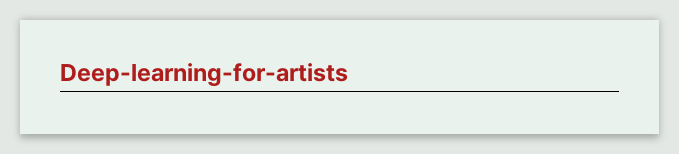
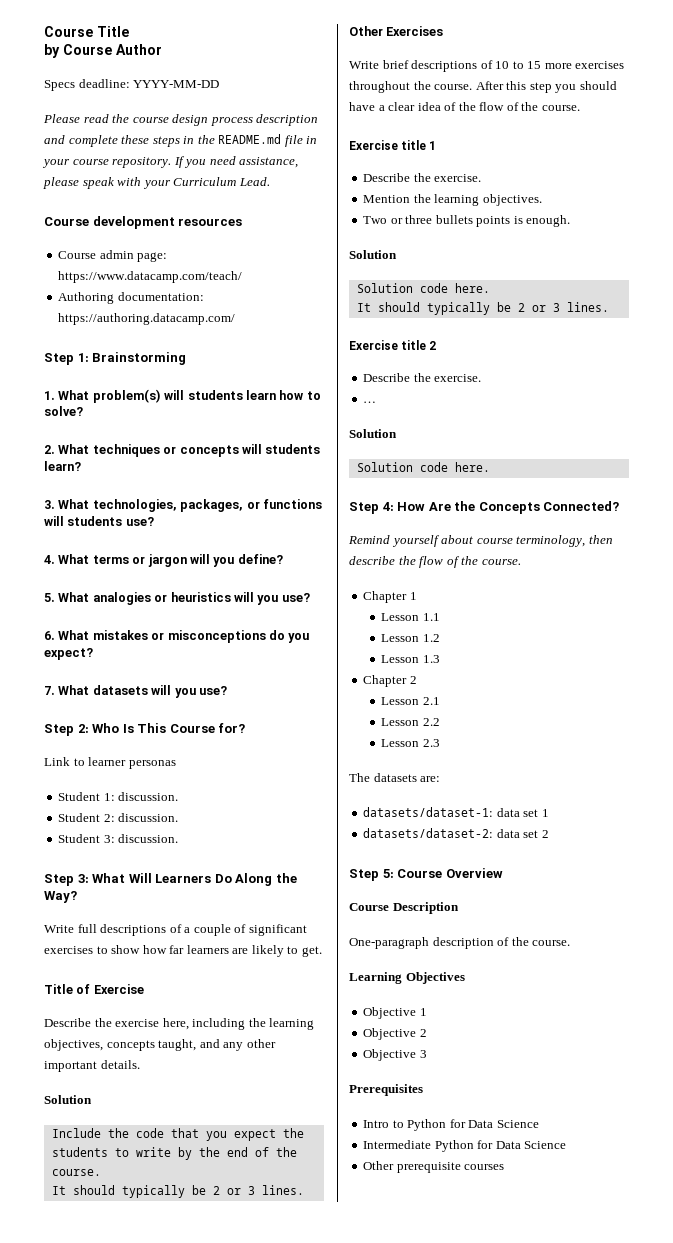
[60,63,348,87] Deep-learning-for-artists -> [44,26,129,37] [44,44,162,58] [44,79,220,91] [43,114,319,126] [44,134,318,147] [42,156,299,168] [43,177,270,189] [44,216,243,229] [58,250,168,262] [58,271,243,283] [58,292,204,304] [58,313,236,325] [44,352,187,365] [44,389,321,403] [44,406,83,416] [44,444,321,457] [44,461,81,471] [44,499,322,512] [44,516,154,526] [44,554,283,567] [44,592,310,605] [44,630,310,643] [44,648,93,660] [44,685,227,698] [44,723,246,736] [44,757,176,769] [58,792,179,801] [58,813,179,822] [58,834,179,843] [44,873,297,886] [44,891,77,903] [44,924,307,936] [44,945,322,957] [44,984,144,994] [44,1018,315,1030] [44,1039,276,1051] [44,1060,140,1072] [44,1095,92,1104] [51,1128,304,1141] [51,1147,297,1160] [51,1169,101,1176] [51,1185,304,1198] [349,26,444,36] [349,60,625,72] [349,81,617,93] [349,102,580,111] [349,140,437,150] [363,173,482,182] [363,194,542,206] [363,215,571,227] [349,250,397,259] [356,283,490,293] [356,302,609,315] [349,340,437,350] [363,373,482,382] [363,401,377,403] [349,429,397,438] [356,462,490,472] [349,501,620,514] [348,535,613,547] [349,556,521,568] [363,591,417,603] [381,613,440,621] [381,634,440,642] [381,655,440,663] [363,675,417,687] [381,697,440,705] [381,718,440,726] [381,739,440,747] [349,773,441,782] [363,807,549,817] [363,828,549,838] [349,868,503,881] [349,902,459,914] [349,937,571,949] [349,972,465,984] [363,1007,427,1019] [363,1028,427,1040] [363,1049,427,1061] [349,1084,423,1096] [363,1119,539,1131] [363,1140,567,1152] [363,1161,505,1173] Course Title // by Course Author // Specs deadline: YYYY-MM-DD // Please read the course design process description and complete these steps in the README.md file in your course repository. If you need assistance, please speak with your Curriculum Lead. // Course development resources // Course admin page: https://www.datacamp.com/teach/ // Authoring documentation: https://authoring.datacamp.com/ // Step 1: Brainstorming // 1. What problem(s) will students learn how to solve? // 2. What techniques or concepts will students learn? // 3. What technologies, packages, or functions will students use? // 4. What terms or jargon will you define? // 5. What analogies or heuristics will you use? // 6. What mistakes or misconceptions do you expect? // 7. What datasets will you use? // Step 2: Who Is This Course for? // Link to learner personas // Student 1: discussion. // Student 2: discussion. // Student 3: discussion. // Step 3: What Will Learners Do Along the Way? // Write full descriptions of a couple of significant exercises to show how far learners are likely to get. // Title of Exercise // Describe the exercise here, including the learning objectives, concepts taught, and any other important details. // Solution // Include the code that you expect the students to write by the end of the course. // It should typically be 2 or 3 lines. // Other Exercises // Write brief descriptions of 10 to 15 more exercises throughout the course. After this step you should have a clear idea of the flow of the course. // Exercise title 1 // Describe the exercise. // Mention the learning objectives. // Two or three bullets points is enough. // Solution // Solution code here. // It should typically be 2 or 3 lines. // Exercise title 2 // Describe the exercise. // … // Solution // Solution code here. // Step 4: How Are the Concepts Connected? // Remind yourself about course terminology, then describe the flow of the course. // Chapter 1 // Lesson 1.1 // Lesson 1.2 // Lesson 1.3 // Chapter 2 // Lesson 2.1 // Lesson 2.2 // Lesson 2.3 // The datasets are: // datasets/dataset-1: data set 1 // datasets/dataset-2: data set 2 // Step 5: Course Overview // Course Description // One-paragraph description of the course. // Learning Objectives // Objective 1 // Objective 2 // Objective 3 // Prerequisites // Intro to Python for Data Science // Intermediate Python for Data Science // Other prerequisite courses

